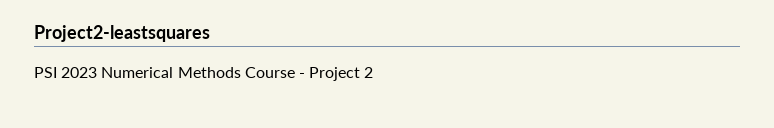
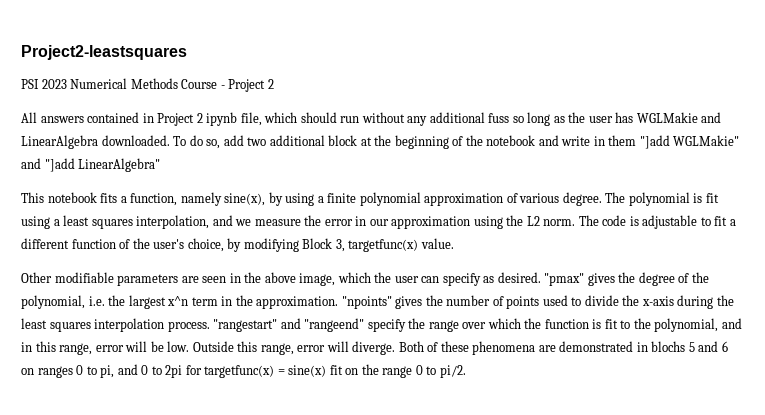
(374, 72) none -> [21,112,722,126] [21,135,740,149] [21,158,161,172] [21,192,719,206] [21,215,736,229] [21,238,454,252] [21,272,709,286] [21,295,734,309] [21,318,742,332] [21,341,728,355] [21,364,466,378] // All answers contained in Project 2 ipynb file, which should run without any additional fuss so long as the user has WGLMakie and LinearAlgebra downloaded. To do so, add two additional block at the beginning of the notebook and write in them "]add WGLMakie" and "]add LinearAlgebra" // This notebook fits a function, namely sine(x), by using a finite polynomial approximation of various degree. The polynomial is fit using a least squares interpolation, and we measure the error in our approximation using the L2 norm. The code is adjustable to fit a different function of the user's choice, by modifying Block 3, targetfunc(x) value. // Other modifiable parameters are seen in the above image, which the user can specify as desired. "pmax" gives the degree of the polynomial, i.e. the largest x^n term in the approximation. "npoints" gives the number of points used to divide the x-axis during the least squares interpolation process. "rangestart" and "rangeend" specify the range over which the function is fit to the polynomial, and in this range, error will be low. Outside this range, error will diverge. Both of these phenomena are demonstrated in blochs 5 and 6 on ranges 0 to pi, and 0 to 2pi for targetfunc(x) = sine(x) fit on the range 0 to pi/2.

